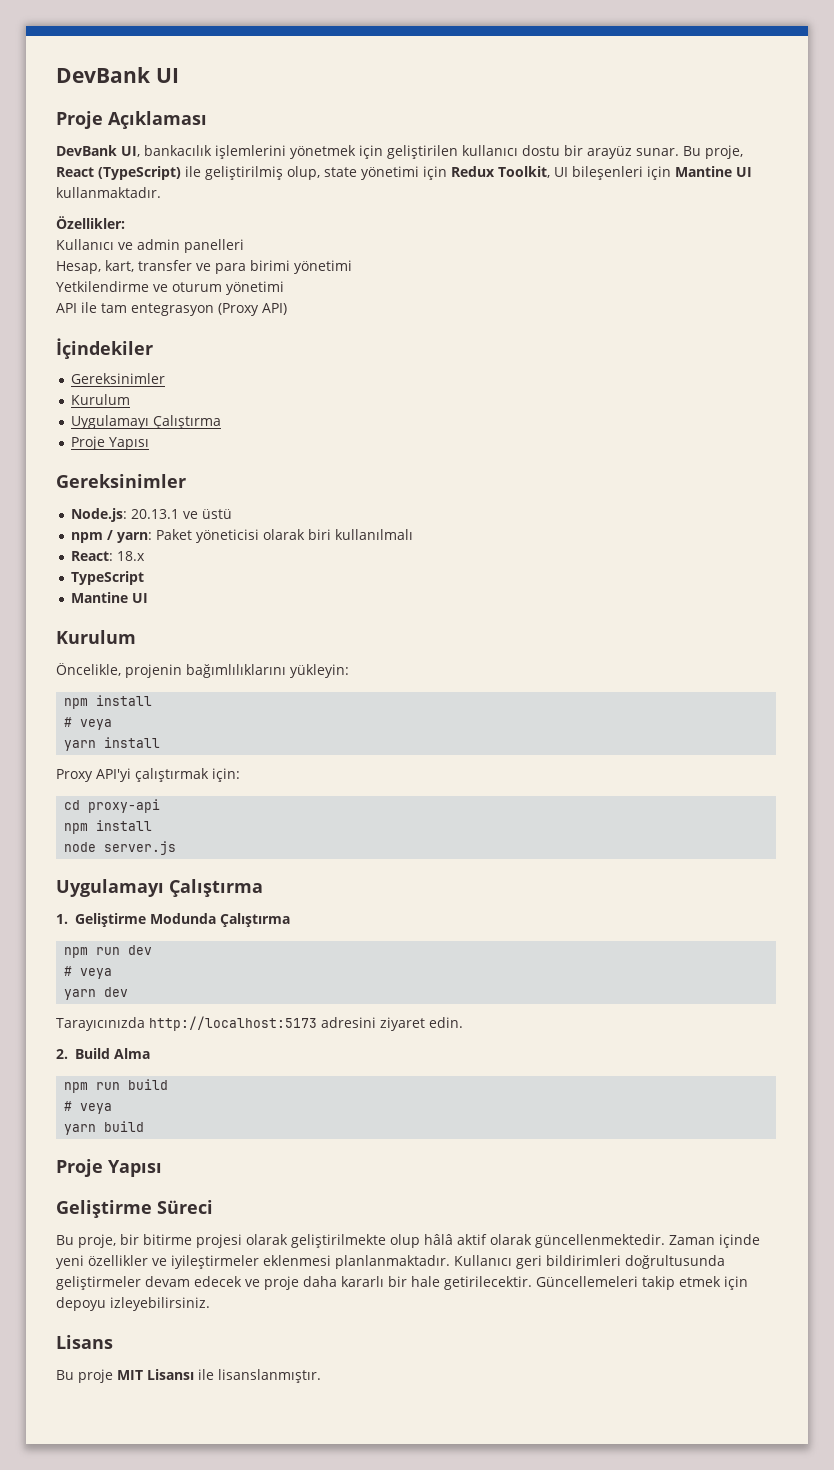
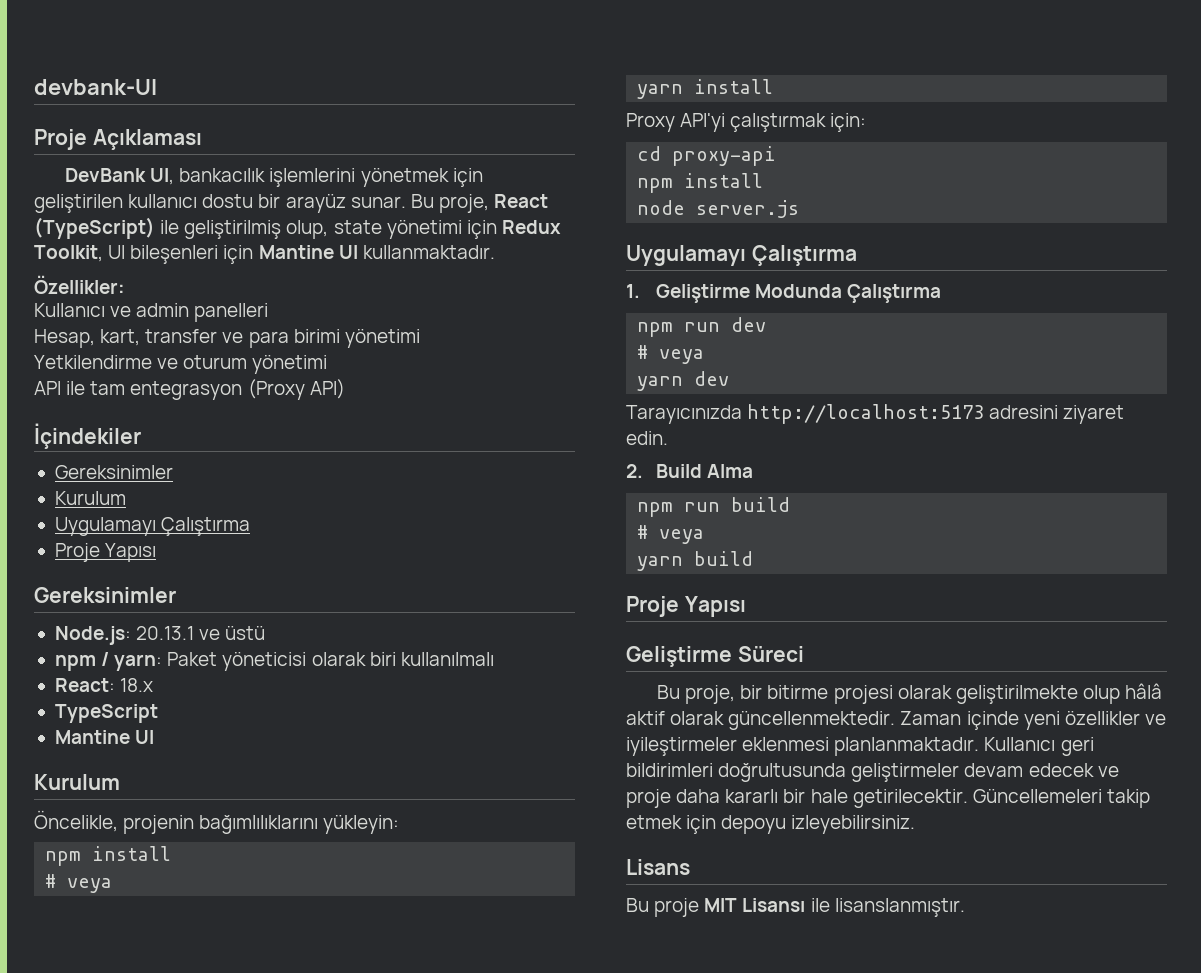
[56,67,179,83] DevBank UI -> [34,79,157,95] devbank-UI

